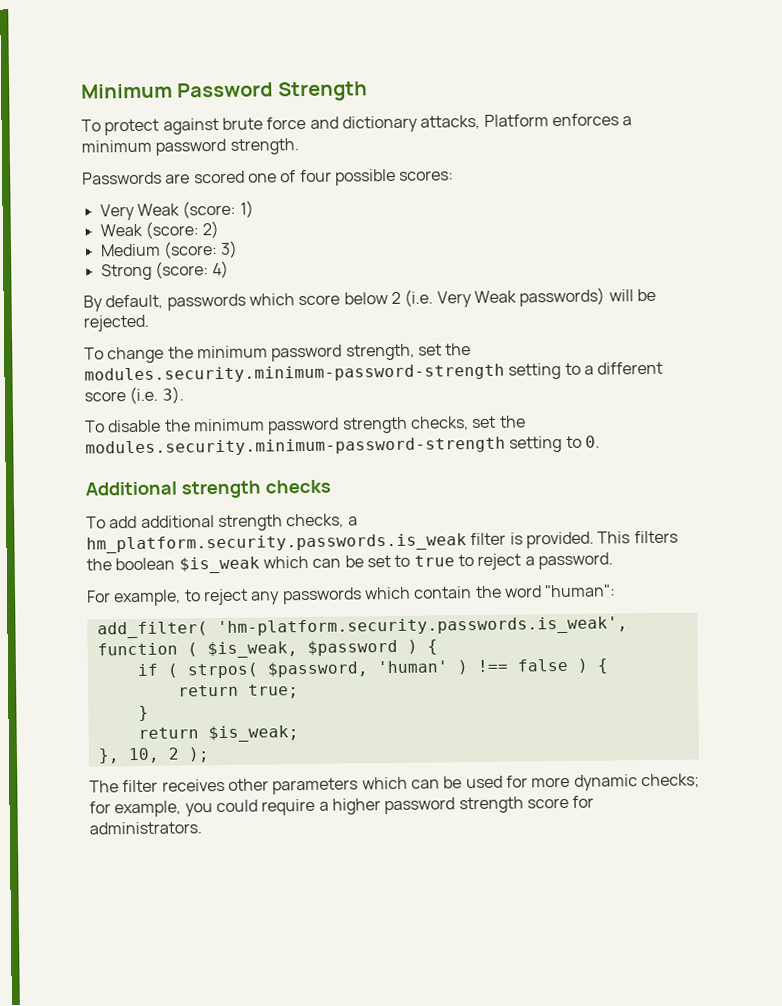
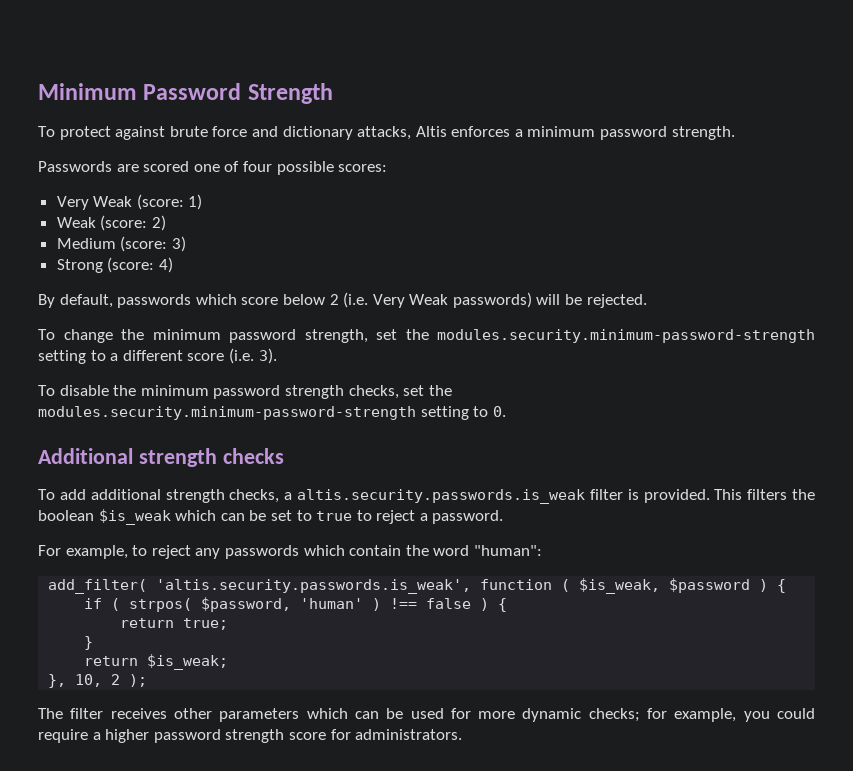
[483,114,549,127] Platform -> [415,126,447,137] Altis
[86,533,467,554] hm_platform.security.passwords.is_weak -> [297,489,585,504] altis.security.passwords.is_weak
[216,616,628,638] 'hm-platform.security.passwords.is_weak', -> [156,579,472,594] 'altis.security.passwords.is_weak',

